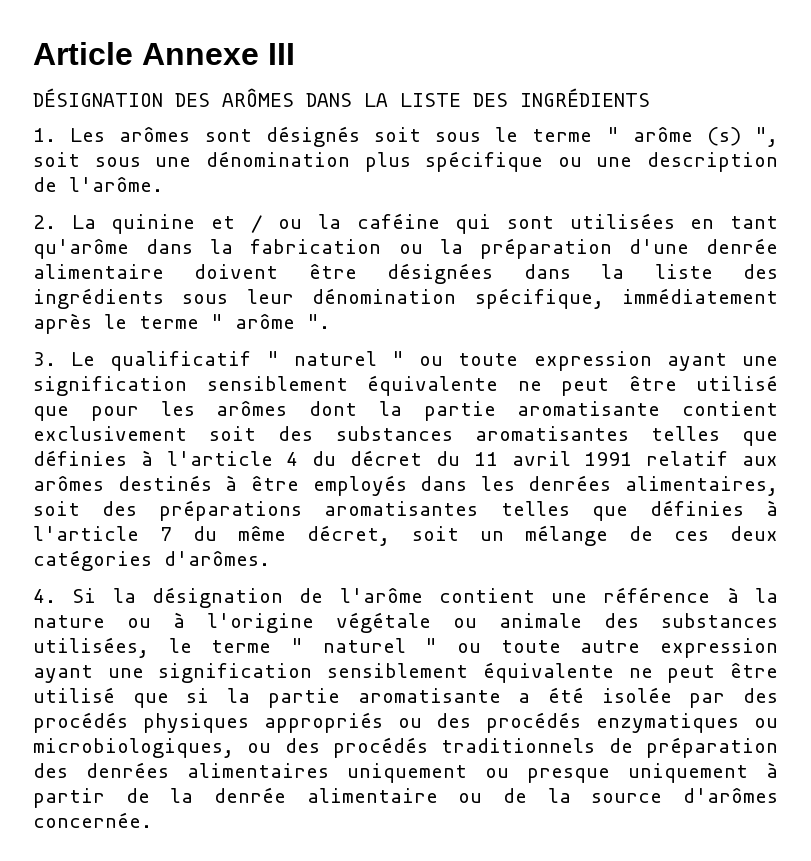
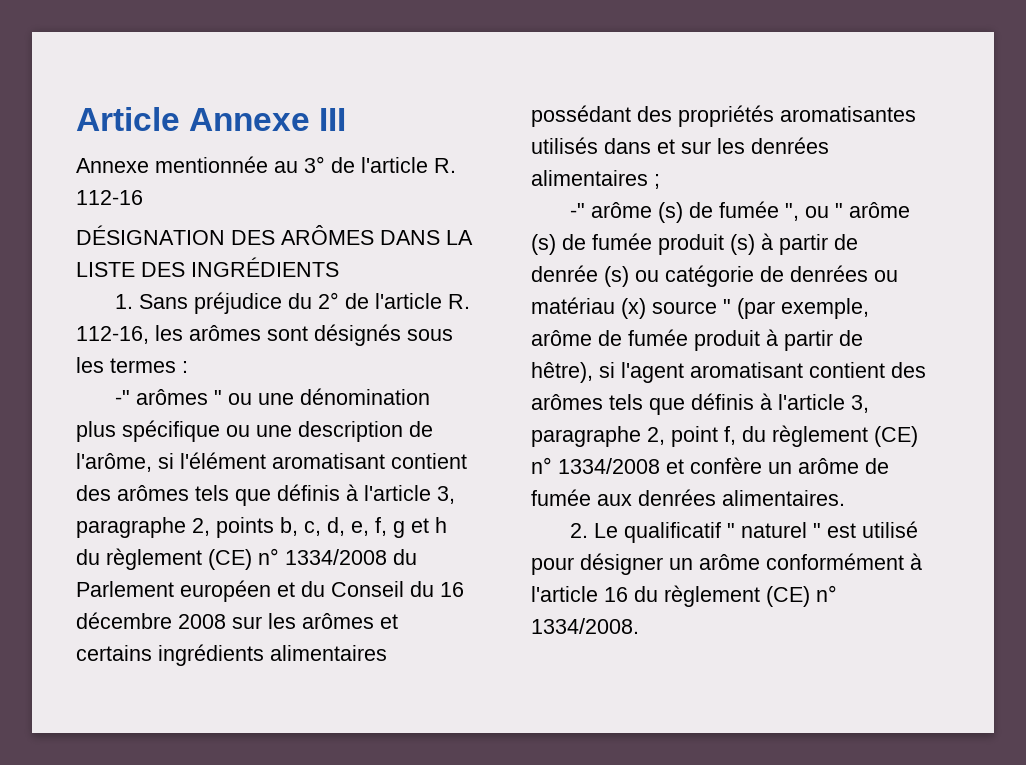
(295, 54) none -> [76,156,456,173] [76,190,143,205] // Annexe mentionnée au 3° de l'article R. 112-16
[70,126,778,147] [33,152,141,167] Les arômes sont désignés soit sous le terme " arôme (s) ", soit sous -> [138,292,470,314] [76,324,453,346] [76,357,188,373] [114,389,252,405] Sans préjudice du 2° de l'article R. 112-16, les arômes sont désignés sous les termes : // -" arômes " ou
[69,177,163,192] [33,213,778,234] [33,238,778,259] [33,263,779,284] [33,288,778,309] [33,313,330,334] [33,352,56,366] l'arôme. // 2. La quinine et / ou la caféine qui sont utilisées en tant qu'arôme dans la fabrication ou la préparation d'une denrée alimentaire doivent être désignées dans la liste des ingrédients sous leur dénomination spécifique, immédiatement après le terme " arôme ". // 3. -> [76,452,467,472] [76,484,455,506] [76,517,447,538] [76,548,417,570] [76,580,464,602] [76,612,398,629] [76,644,387,666] [531,105,916,127] [531,137,829,154] [531,170,660,189] [569,201,910,223] [531,233,858,255] [531,265,898,287] [531,297,869,319] [531,329,863,351] [531,362,926,383] [531,393,869,415] [531,425,918,447] [531,457,889,474] [531,489,845,506] [569,523,588,538] l'arôme, si l'élément aromatisant contient des arômes tels que définis à l'article 3, paragraphe 2, points b, c, d, e, f, g et h du règlement (CE) n° 1334/2008 du Parlement européen et du Conseil du 16 décembre 2008 sur les arômes et certains ingrédients alimentaires possédant des propriétés aromatisantes utilisés dans et sur les denrées alimentaires ; // -" arôme (s) de fumée ", ou " arôme (s) de fumée produit (s) à partir de denrée (s) ou catégorie de denrées ou matériau (x) source " (par exemple, arôme de fumée produit à partir de hêtre), si l'agent aromatisant contient des arômes tels que définis à l'article 3, paragraphe 2, point f, du règlement (CE) n° 1334/2008 et confère un arôme de fumée aux denrées alimentaires. // 2.
[419,351,778,371] [33,375,778,396] [33,401,778,421] [33,426,778,446] [33,450,779,466] [33,475,778,496] [33,500,778,521] [33,525,779,546] [33,550,270,571] [33,587,778,608] [33,612,778,633] [33,637,778,658] [33,662,778,683] [33,687,779,708] [33,712,778,733] [33,737,778,758] [33,762,778,783] [33,787,778,808] [33,812,152,828] ou toute expression ayant une signification sensiblement équivalente ne peut être utilisé que pour les arômes dont la partie aromatisante contient exclusivement soit des substances aromatisantes telles que définies à l'article 4 du décret du 11 avril 1991 relatif aux arômes destinés à être employés dans les denrées alimentaires, soit des préparations aromatisantes telles que définies à l'article 7 du même décret, soit un mélange de ces deux catégories d'arômes. // 4. Si la désignation de l'arôme contient une référence à la nature ou à l'origine végétale ou animale des substances utilisées, le terme " naturel " ou toute autre expression ayant une signification sensiblement équivalente ne peut être utilisé que si la partie aromatisante a été isolée par des procédés physiques appropriés ou des procédés enzymatiques ou microbiologiques, ou des procédés traditionnels de préparation des denrées alimentaires uniquement ou presque uniquement à partir de la denrée alimentaire ou de la source d'arômes concernée. -> [826,521,918,538] [531,553,922,575] [531,585,837,607] [531,618,639,634] est utilisé pour désigner un arôme conformément à l'article 16 du règlement (CE) n° 1334/2008.

